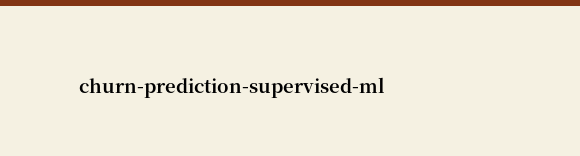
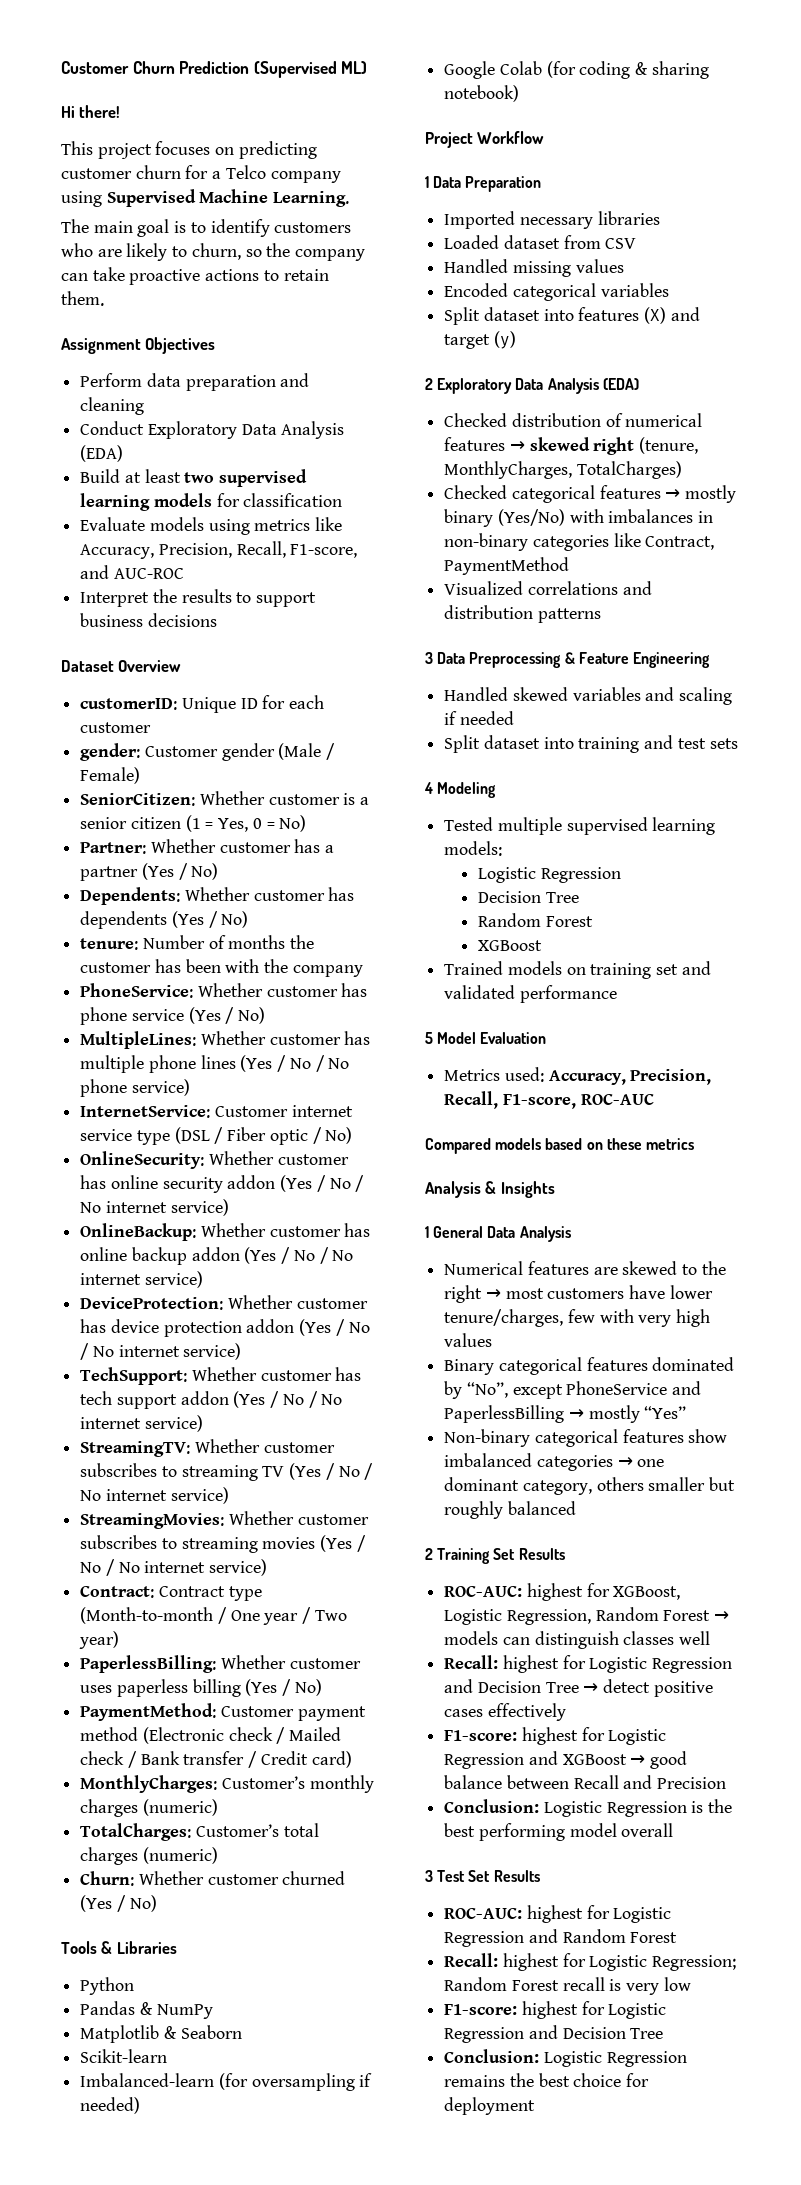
[79,77,385,98] churn-prediction-supervised-ml -> [61,61,368,78] [61,105,121,118] [61,141,317,159] [61,165,341,183] [61,189,350,207] [61,219,352,237] [61,243,366,261] [61,267,329,285] [61,291,104,306] [61,337,216,354] [80,373,310,391] [80,397,145,415] [80,421,345,439] [80,445,124,462] [80,469,308,487] [80,493,343,511] [80,517,343,535] [80,541,358,559] [80,565,184,579] [80,589,317,607] [80,613,217,627] [61,660,182,672] [80,695,325,713] [80,722,152,733] [80,743,336,761] [80,767,141,784] [80,791,370,806] [80,815,307,832] [80,839,335,854] [80,863,219,881] [80,887,355,905] [80,911,249,929] [80,935,315,950] [80,959,363,977] [80,983,368,998] [80,1007,266,1025] [80,1031,371,1049] [80,1055,350,1073] [80,1079,190,1097] [80,1105,353,1118] [80,1127,353,1145] [80,1151,349,1169] [80,1175,365,1193] [80,1199,229,1216] [80,1223,371,1241] [80,1247,354,1265] [80,1271,203,1288] [80,1295,368,1310] [80,1319,370,1337] [80,1343,242,1360] [80,1367,362,1385] [80,1391,343,1409] [80,1415,203,1432] [80,1439,335,1457] [80,1463,374,1481] [80,1487,229,1504] [80,1511,369,1529] [80,1535,366,1553] [80,1559,268,1576] [80,1586,262,1601] [80,1607,347,1625] [79,1631,120,1649] [80,1655,361,1673] [80,1679,322,1697] [80,1703,366,1721] [80,1727,342,1744] [80,1751,352,1768] [80,1775,374,1793] [80,1799,218,1817] [80,1823,319,1841] [80,1847,218,1865] [80,1871,346,1886] [80,1895,157,1912] [61,1941,177,1954] [80,1977,135,1995] [80,2001,213,2019] [80,2025,242,2043] [80,2049,168,2063] [80,2073,373,2091] [80,2097,141,2114] [444,61,709,79] [444,85,520,102] [425,131,545,148] [425,176,542,192] [444,211,660,229] [444,235,637,249] [444,259,624,277] [444,283,669,301] [444,307,700,325] [444,331,516,349] [425,378,639,394] [444,413,703,427] [444,437,699,455] [444,461,682,479] [444,485,737,503] [444,509,714,527] [444,533,715,551] [444,557,570,575] [444,581,652,595] [444,605,601,623] [425,652,710,668] [444,687,733,705] [444,711,514,725] [444,735,738,753] [424,782,497,798] [444,817,716,835] [444,841,503,856] [478,867,621,883] [478,891,579,903] [478,913,593,927] [478,940,543,951] [444,961,711,979] [444,985,617,1003] [425,1032,547,1044] [444,1067,712,1085] [444,1091,654,1109] [425,1138,694,1154] [425,1181,555,1198] [425,1226,571,1242] [444,1261,726,1275] [444,1285,713,1303] [444,1309,711,1327] [444,1333,493,1347] [444,1357,735,1375] [444,1381,702,1399] [444,1405,687,1423] [444,1429,728,1447] [444,1453,665,1471] [444,1477,736,1495] [444,1501,576,1519] [425,1548,565,1564] [444,1583,681,1601] [444,1607,730,1625] [444,1631,711,1649] [444,1655,733,1673] [444,1679,713,1697] [444,1703,566,1721] [444,1727,667,1745] [444,1751,688,1769] [444,1775,727,1789] [444,1799,733,1817] [444,1823,674,1841] [425,1870,540,1882] [444,1905,672,1923] [444,1929,678,1947] [444,1953,737,1971] [444,1977,691,1995] [444,2001,667,2019] [444,2025,664,2043] [444,2049,687,2067] [444,2073,650,2087] [444,2097,536,2115] Customer Churn Prediction (Supervised ML) // Hi there! // This project focuses on predicting customer churn for a Telco company using Supervised Machine Learning. // The main goal is to identify customers who are likely to churn, so the company can take proactive actions to retain them. // Assignment Objectives // Perform data preparation and cleaning // Conduct Exploratory Data Analysis (EDA) // Build at least two supervised learning models for classification // Evaluate models using metrics like Accuracy, Precision, Recall, F1-score, and AUC-ROC // Interpret the results to support business decisions // Dataset Overview // customerID: Unique ID for each customer // gender: Customer gender (Male / Female) // SeniorCitizen: Whether customer is a senior citizen (1 = Yes, 0 = No) // Partner: Whether customer has a partner (Yes / No) // Dependents: Whether customer has dependents (Yes / No) // tenure: Number of months the customer has been with the company // PhoneService: Whether customer has phone service (Yes / No) // MultipleLines: Whether customer has multiple phone lines (Yes / No / No phone service) // InternetService: Customer internet service type (DSL / Fiber optic / No) // OnlineSecurity: Whether customer has online security addon (Yes / No / No internet service) // OnlineBackup: Whether customer has online backup addon (Yes / No / No internet service) // DeviceProtection: Whether customer has device protection addon (Yes / No / No internet service) // TechSupport: Whether customer has tech support addon (Yes / No / No internet service) // StreamingTV: Whether customer subscribes to streaming TV (Yes / No / No internet service) // StreamingMovies: Whether customer subscribes to streaming movies (Yes / No / No internet service) // Contract: Contract type (Month-to-month / One year / Two year) // PaperlessBilling: Whether customer uses paperless billing (Yes / No) // PaymentMethod: Customer payment method (Electronic check / Mailed check / Bank transfer / Credit card) // MonthlyCharges: Customer’s monthly charges (numeric) // TotalCharges: Customer’s total charges (numeric) // Churn: Whether customer churned (Yes / No) // Tools & Libraries // Python // Pandas & NumPy // Matplotlib & Seaborn // Scikit-learn // Imbalanced-learn (for oversampling if needed) // Google Colab (for coding & sharing notebook) // Project Workflow // 1 Data Preparation // Imported necessary libraries // Loaded dataset from CSV // Handled missing values // Encoded categorical variables // Split dataset into features (X) and target (y) // 2 Exploratory Data Analysis (EDA) // Checked distribution of numerical features → skewed right (tenure, MonthlyCharges, TotalCharges) // Checked categorical features → mostly binary (Yes/No) with imbalances in non-binary categories like Contract, PaymentMethod // Visualized correlations and distribution patterns // 3 Data Preprocessing & Feature Engineering // Handled skewed variables and scaling if needed // Split dataset into training and test sets // 4 Modeling // Tested multiple supervised learning models: // Logistic Regression // Decision Tree // Random Forest // XGBoost // Trained models on training set and validated performance // 5 Model Evaluation // Metrics used: Accuracy, Precision, Recall, F1-score, ROC-AUC // Compared models based on these metrics // Analysis & Insights // 1 General Data Analysis // Numerical features are skewed to the right → most customers have lower tenure/charges, few with very high values // Binary categorical features dominated by “No”, except PhoneService and PaperlessBilling → mostly “Yes” // Non-binary categorical features show imbalanced categories → one dominant category, others smaller but roughly balanced // 2 Training Set Results // ROC-AUC: highest for XGBoost, Logistic Regression, Random Forest → models can distinguish classes well // Recall: highest for Logistic Regression and Decision Tree → detect positive cases effectively // F1-score: highest for Logistic Regression and XGBoost → good balance between Recall and Precision // Conclusion: Logistic Regression is the best performing model overall // 3 Test Set Results // ROC-AUC: highest for Logistic Regression and Random Forest // Recall: highest for Logistic Regression; Random Forest recall is very low // F1-score: highest for Logistic Regression and Decision Tree // Conclusion: Logistic Regression remains the best choice for deployment

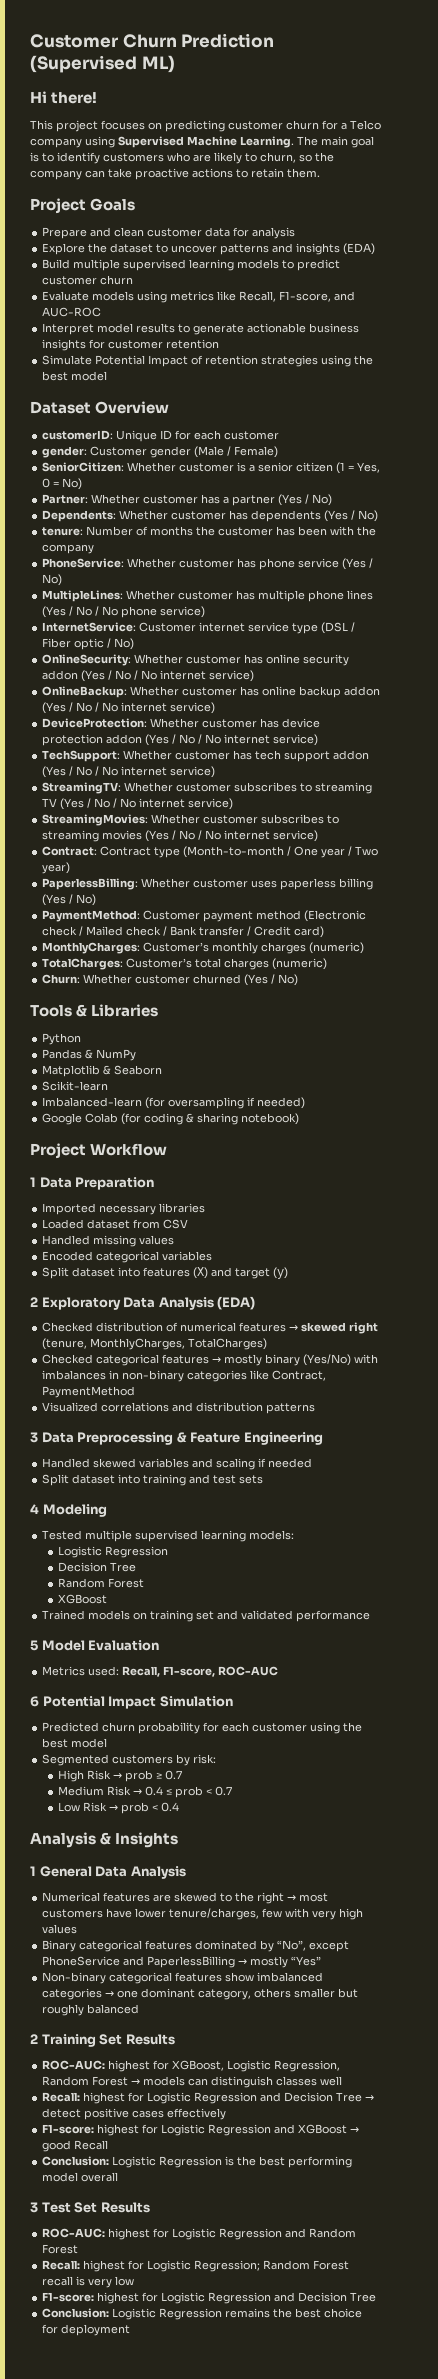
(350, 199) // -> (294, 142) none
[61,337,216,354] [80,373,310,391] [80,397,145,415] [80,421,345,439] [80,445,124,462] [80,469,308,487] [80,493,343,511] Assignment Objectives // Perform data preparation and cleaning // Conduct Exploratory Data Analysis (EDA) // Build at least two supervised learning models for classification -> [30,198,136,214] [42,227,296,239] [42,243,376,255] [42,259,341,271] [42,275,134,285] Project Goals // Prepare and clean customer data for analysis // Explore the dataset to uncover patterns and insights (EDA) // Build multiple supervised learning models to predict customer churn
[80,543,232,559] Accuracy, Precision, -> (237, 296) none
[152,589,177,603] the -> [97,323,134,333] model
[256,592,317,607] [80,613,217,627] support business decisions -> [193,323,360,335] [42,339,220,351] [42,355,374,367] [42,371,108,381] generate actionable business insights for customer retention // Simulate Potential Impact of retention strategies using the best model
[548,1069,712,1085] Accuracy, Precision, -> (120, 1671) none
[425,1138,694,1154] Compared models based on these metrics -> [30,1696,233,1709] [42,1722,363,1734] [42,1738,108,1748] [42,1754,217,1766] [57,1770,182,1782] [57,1786,232,1798] [57,1802,179,1814] 6 Potential Impact Simulation // Predicted churn probability for each customer using the best model // Segmented customers by risk: // High Risk → prob ≥ 0.7 // Medium Risk → 0.4 ≤ prob < 0.7 // Low Risk → prob < 0.4
[444,1775,569,1789] balance between -> (72, 2146) none
[623,1775,727,1789] and Precision -> (109, 2145) none

